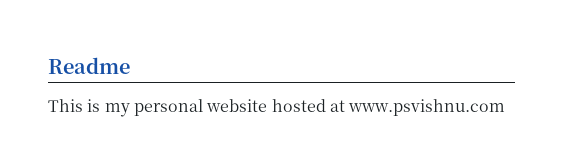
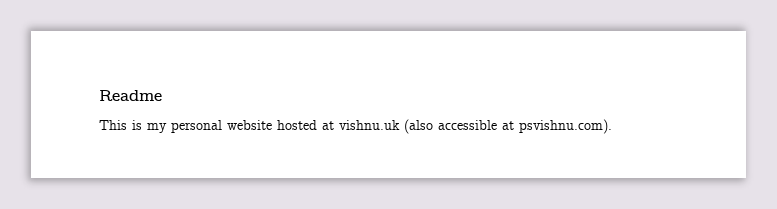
[348,99,506,116] www.psvishnu.com -> [339,119,612,134] vishnu.uk (also accessible at psvishnu.com).

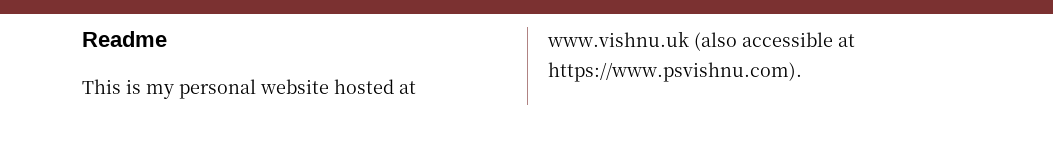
[339,120,400,130] vishnu.uk -> [547,31,689,47] www.vishnu.uk
[519,119,612,134] psvishnu.com). -> [548,62,802,82] https://www.psvishnu.com).

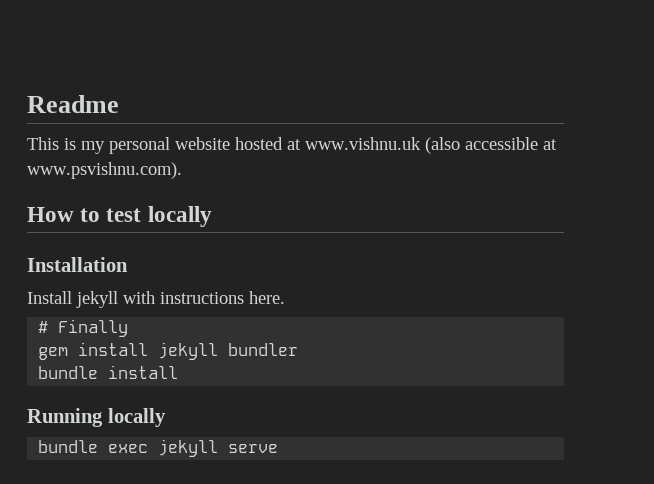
[548,62,802,82] https://www.psvishnu.com). -> [27,162,182,179] [27,206,212,227] [27,257,128,272] [27,291,285,308] [38,319,129,337] [38,342,299,360] [38,365,179,379] [27,408,166,427] [38,439,279,457] www.psvishnu.com). // How to test locally // Installation // Install jekyll with instructions here. // # Finally // gem install jekyll bundler // bundle install // Running locally // bundle exec jekyll serve

